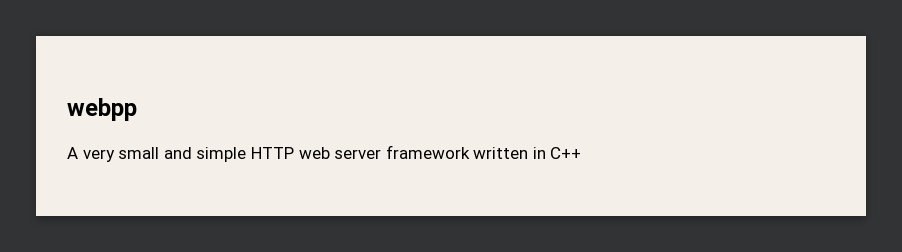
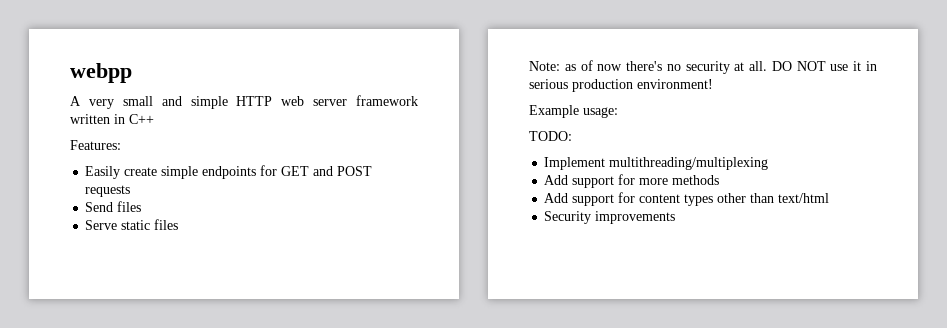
(582, 153) none -> [70,140,121,150] [85,165,373,179] [85,185,131,197] [85,201,142,212] [85,219,179,230] [529,60,877,74] [529,79,713,92] [529,105,618,118] [529,131,572,141] [544,157,769,170] [544,174,720,188] [544,192,830,206] [544,211,676,224] // Features: // Easily create simple endpoints for GET and POST requests // Send files // Serve static files // Note: as of now there's no security at all. DO NOT use it in serious production environment! // Example usage: // TODO: // Implement multithreading/multiplexing // Add support for more methods // Add support for content types other than text/html // Security improvements

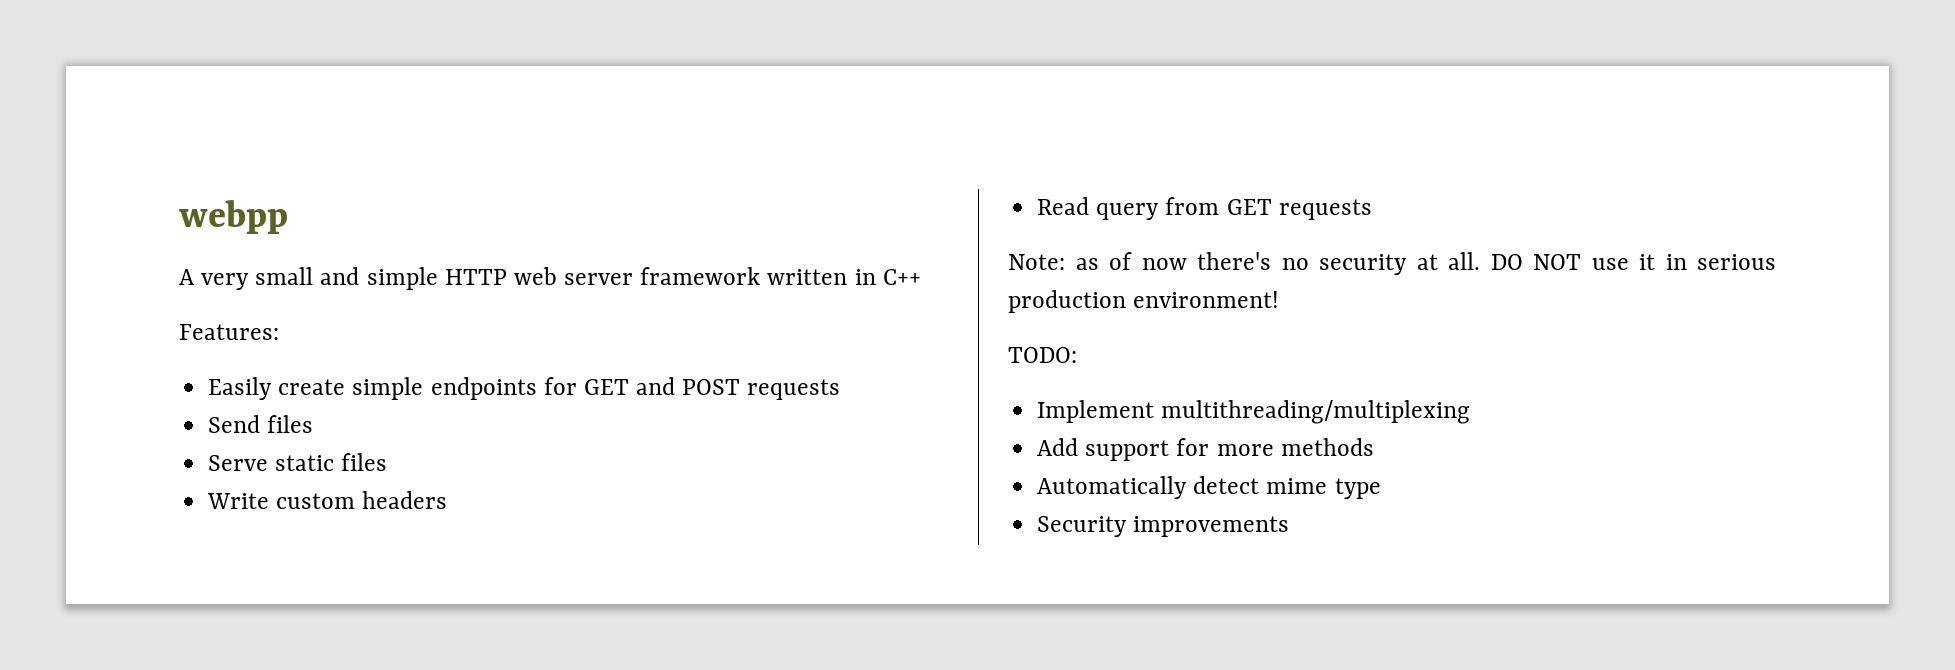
(179, 224) none -> [207,491,448,509] [1037,197,1372,220] // Write custom headers // Read query from GET requests
[529,105,618,118] // Example usage: -> (1280, 299) none
[544,192,830,206] Add support for content types other than text/html -> [1037,476,1381,499] Automatically detect mime type

